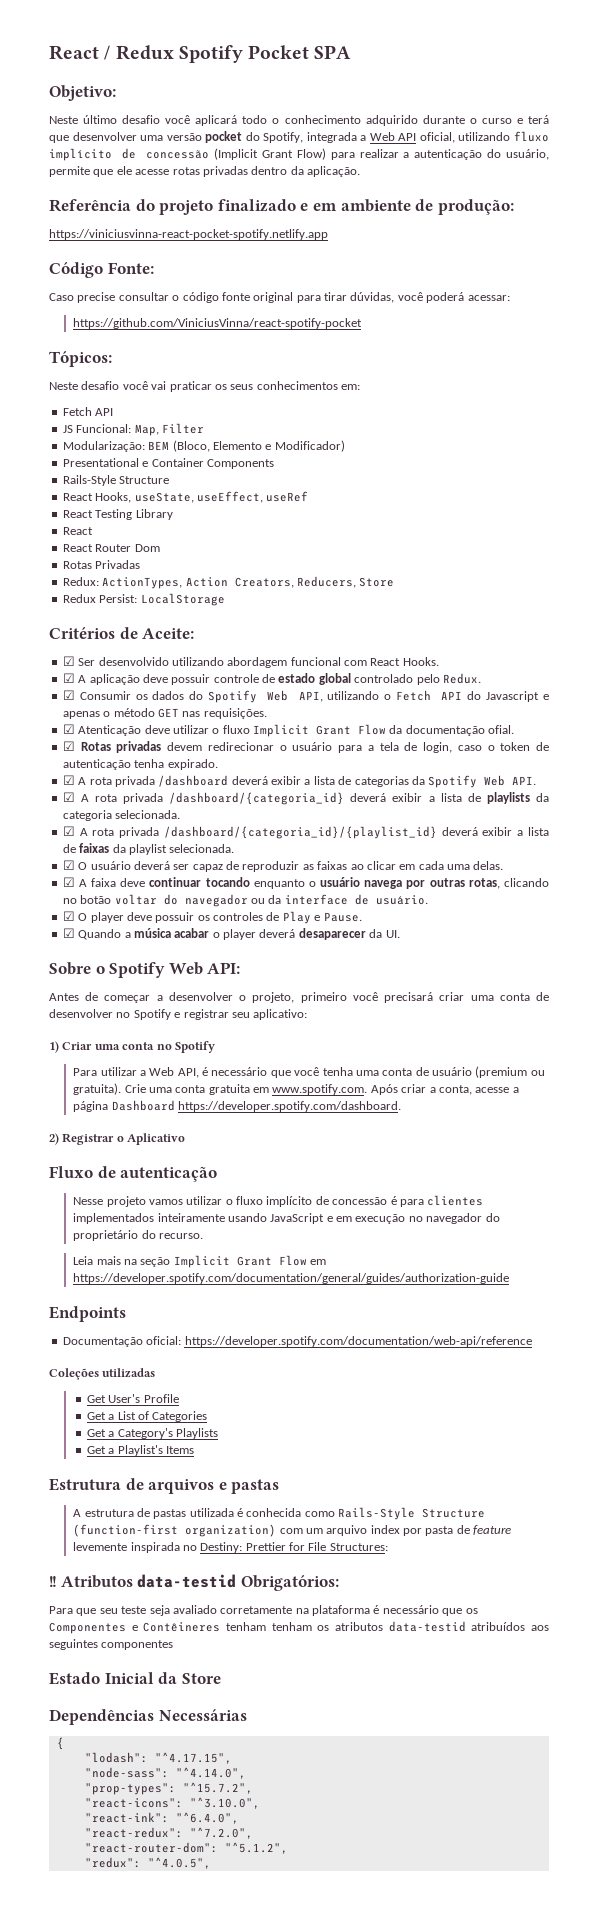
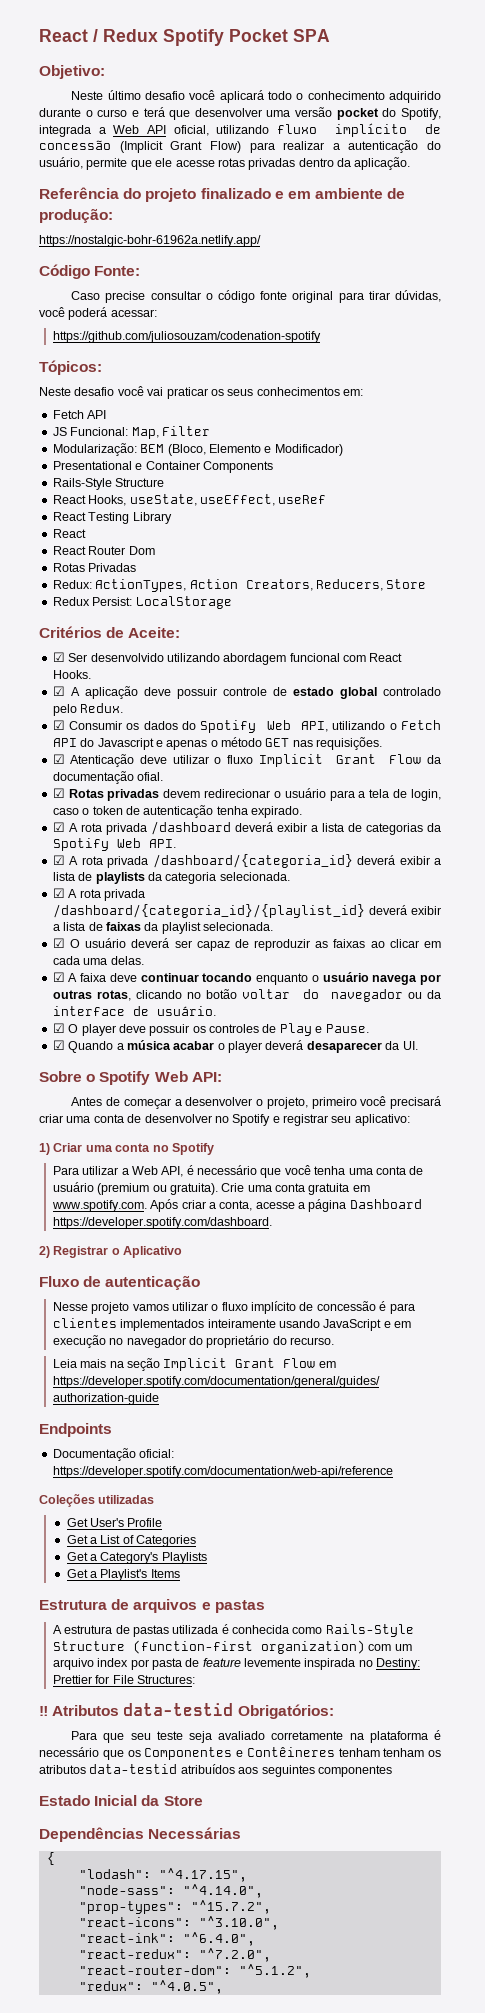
[49,229,328,240] https://viniciusvinna-react-pocket-spotify.netlify.app -> [39,235,261,247] https://nostalgic-bohr-61962a.netlify.app/
[73,318,363,329] https://github.com/ViniciusVinna/react-spotify-pocket -> [52,331,321,343] https://github.com/juliosouzam/codenation-spotify

